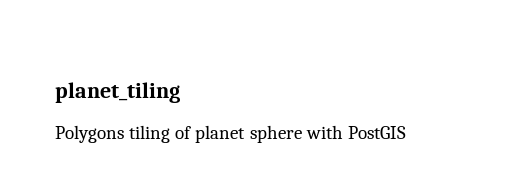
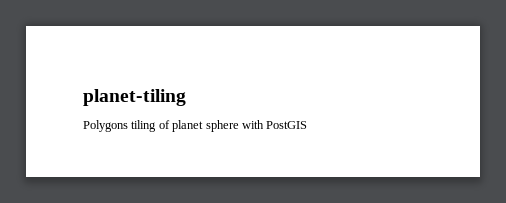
[55,82,180,103] planet_tiling -> [83,89,186,106] planet-tiling

